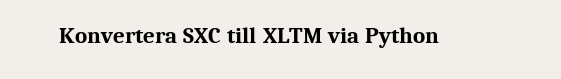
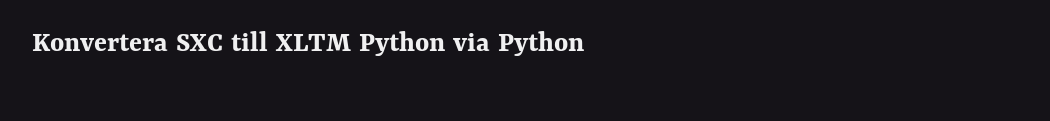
(322, 35) none -> [358,31,445,56] Python

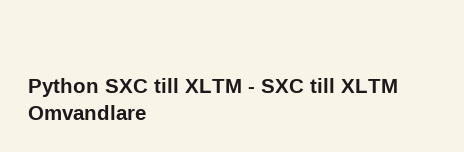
[32,31,584,56] Konvertera SXC till XLTM Python via Python -> [28,78,398,97] [28,105,146,120] Python SXC till XLTM - SXC till XLTM Omvandlare

